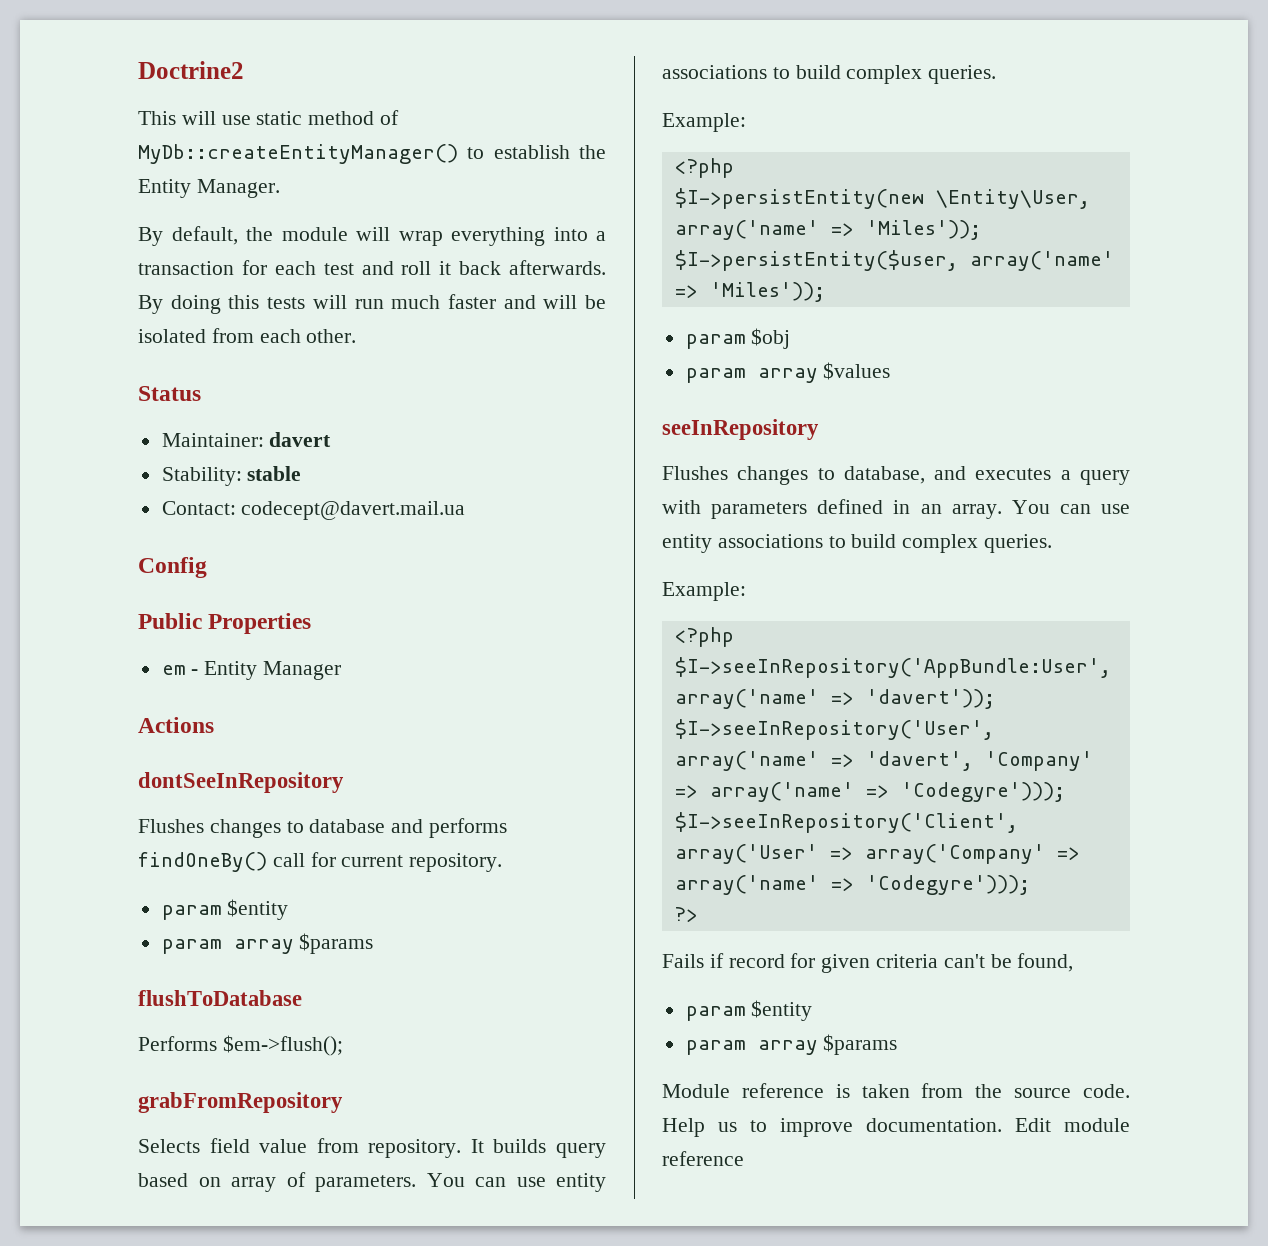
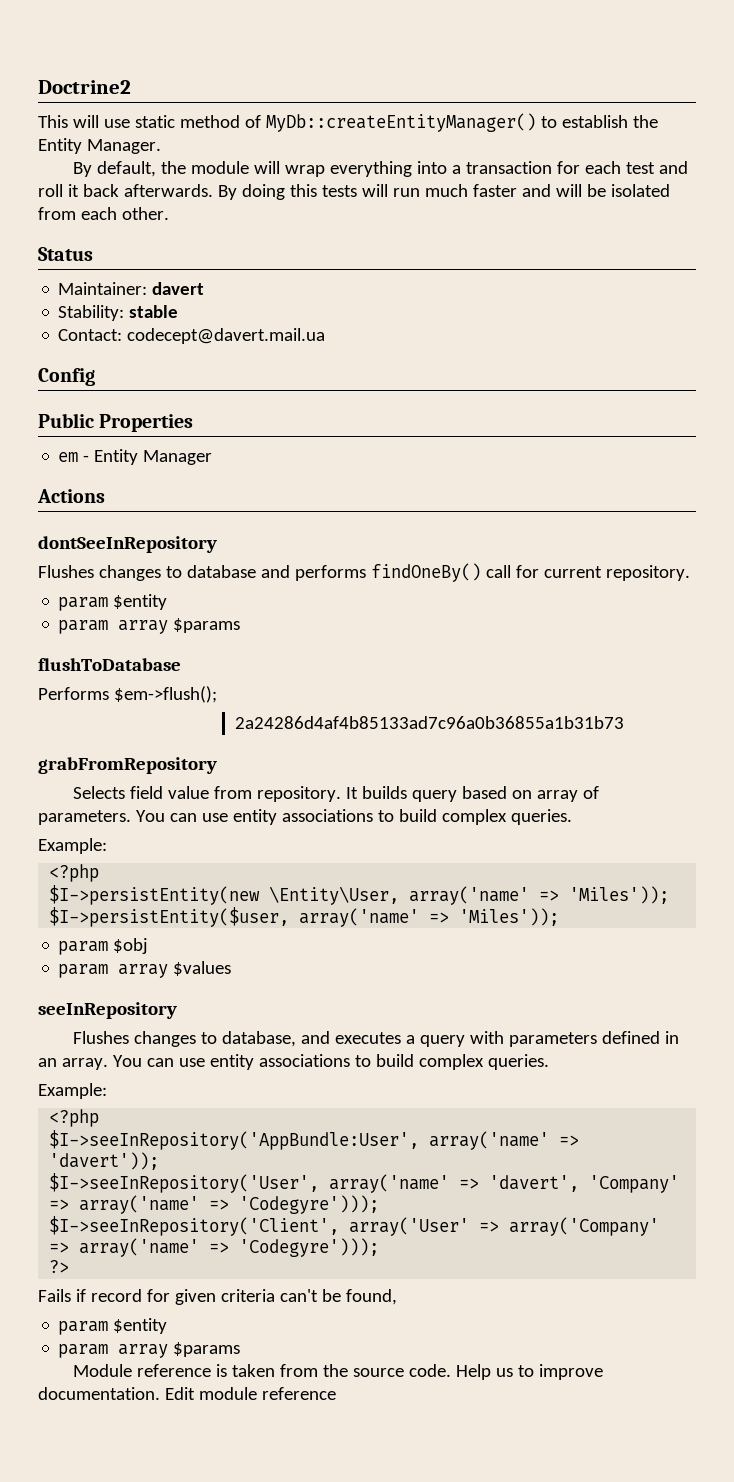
(343, 1045) none -> [235,716,625,729] // 2a24286d4af4b85133ad7c96a0b36855a1b31b73

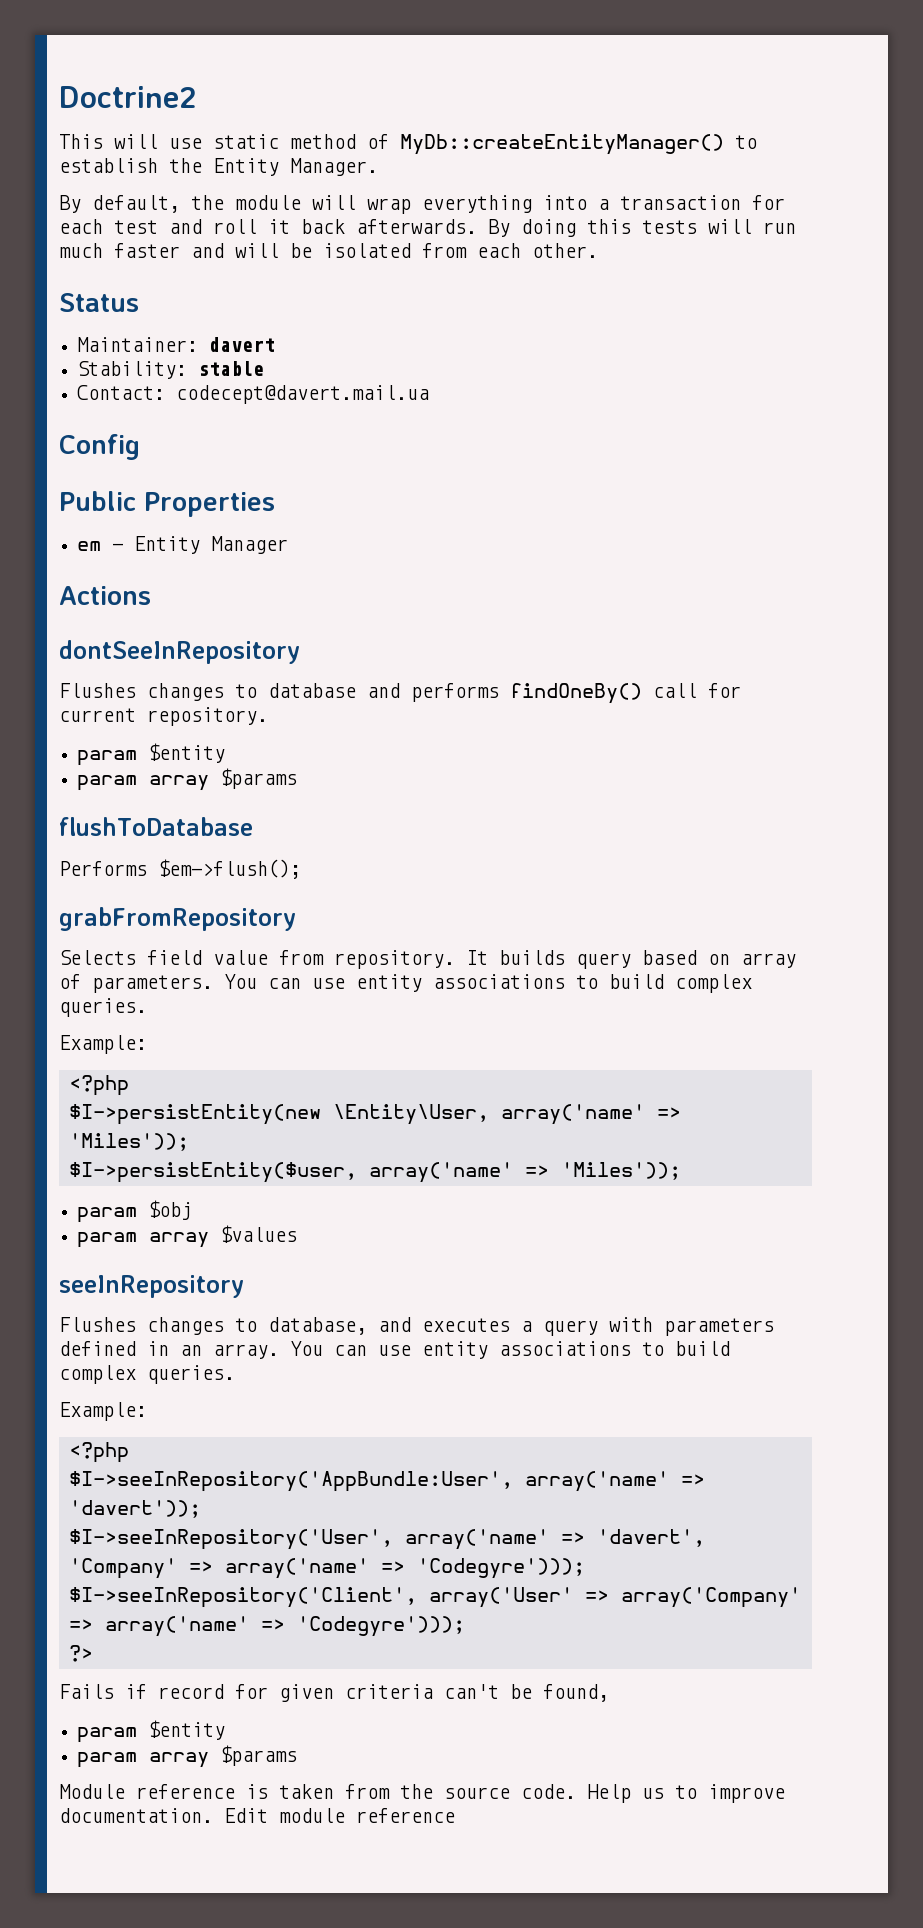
[235,716,625,729] // 2a24286d4af4b85133ad7c96a0b36855a1b31b73 -> (301, 869) none

